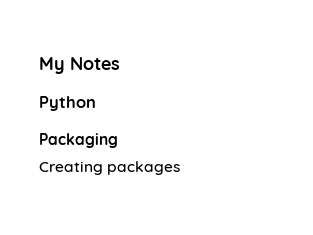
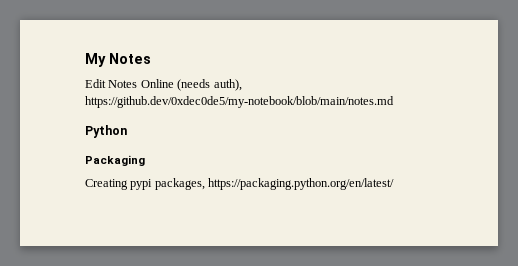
(120, 63) none -> [85,79,242,91] [85,96,394,108] // Edit Notes Online (needs auth), https://github.dev/0xdec0de5/my-notebook/blob/main/notes.md
[107,161,181,175] packages -> [130,178,395,190] pypi packages, https://packaging.python.org/en/latest/

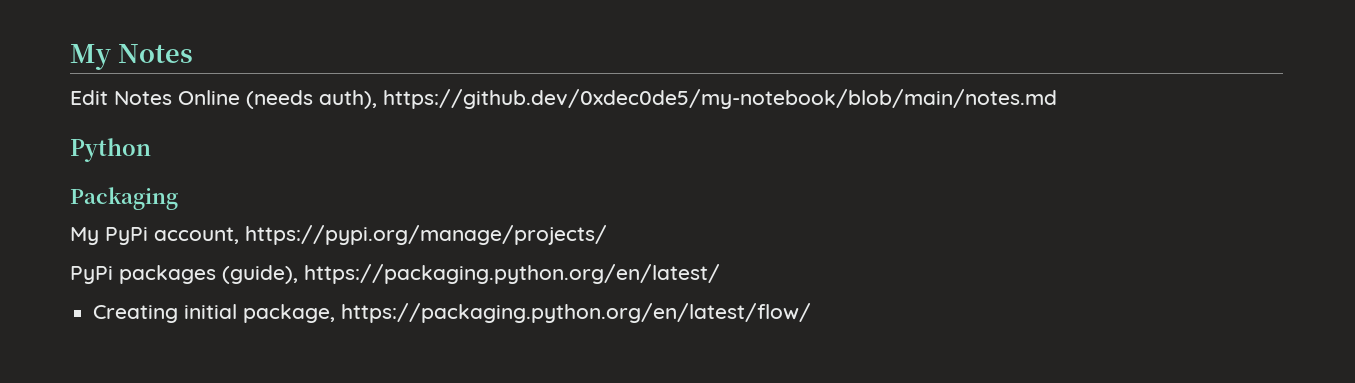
[85,178,395,190] Creating pypi packages, https://packaging.python.org/en/latest/ -> [70,225,607,245] [70,264,720,284] [93,303,812,323] My PyPi account, https://pypi.org/manage/projects/ // PyPi packages (guide), https://packaging.python.org/en/latest/ // Creating initial package, https://packaging.python.org/en/latest/flow/

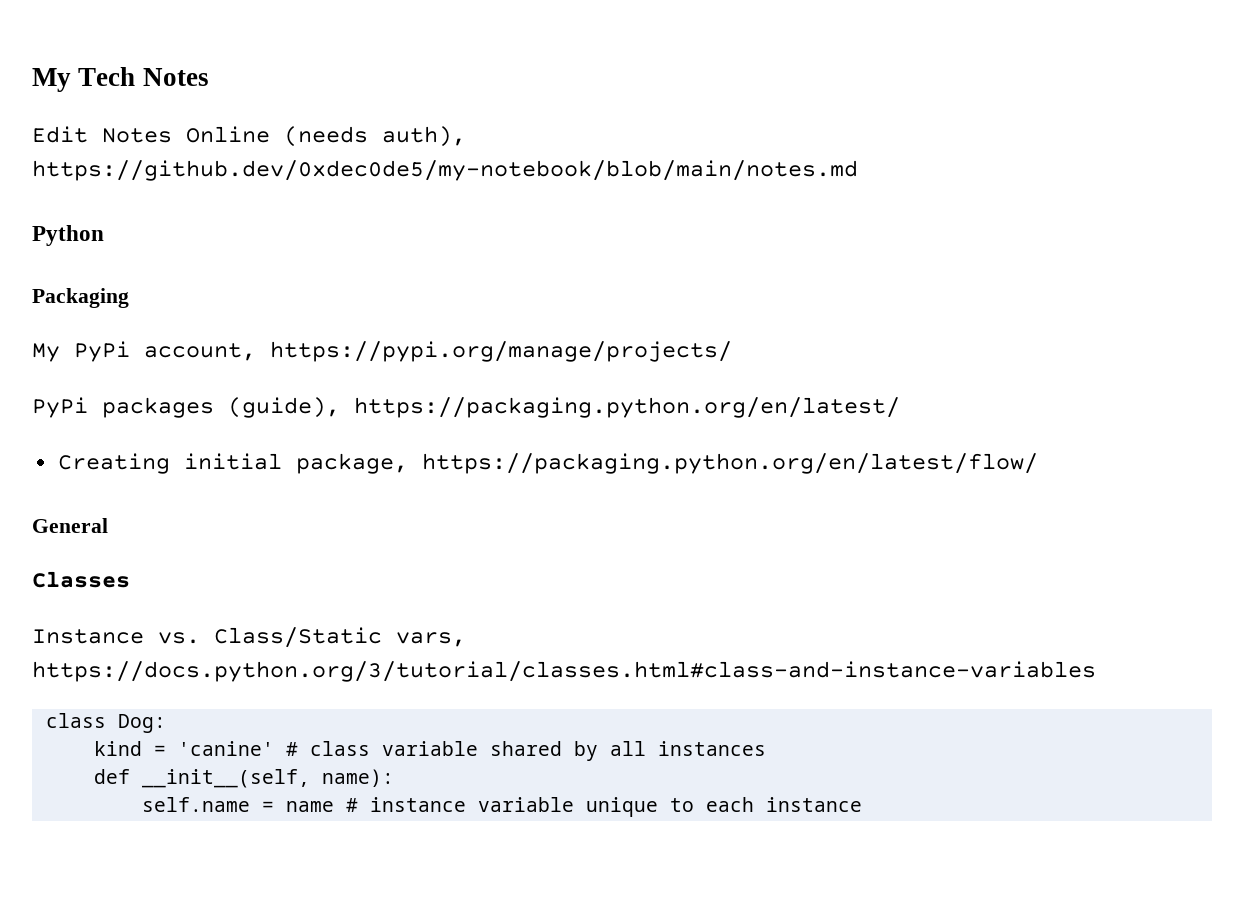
[70,44,111,70] My -> [32,67,136,92] My Tech
(812, 313) none -> [32,518,108,533] [32,571,130,588] [32,627,466,648] [32,661,1096,682] [46,713,167,733] [94,741,767,761] [94,769,395,788] [142,797,863,817] // General // Classes // Instance vs. Class/Static vars, https://docs.python.org/3/tutorial/classes.html#class-and-instance-variables // class Dog: // kind = 'canine' # class variable shared by all instances // def __init__(self, name): // self.name = name # instance variable unique to each instance

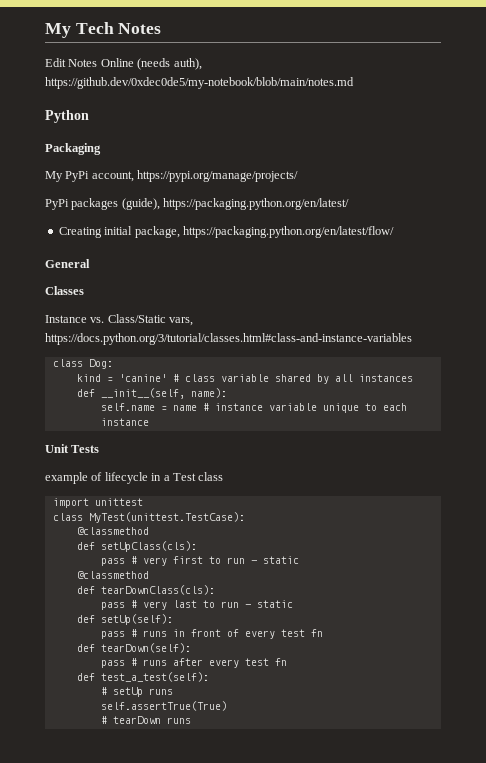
(863, 804) none -> [45,444,100,453] [45,472,224,484] [52,498,143,508] [52,512,245,523] [76,527,149,535] [76,541,197,552] [100,556,299,566] [76,571,149,579] [76,585,215,595] [100,600,293,610] [76,614,173,625] [100,629,323,639] [76,643,191,653] [100,658,287,668] [76,672,209,682] [100,687,173,697] [100,701,227,711] [100,716,191,724] // Unit Tests // example of lifecycle in a Test class // import unittest // class MyTest(unittest.TestCase): // @classmethod // def setUpClass(cls): // pass # very first to run - static // @classmethod // def tearDownClass(cls): // pass # very last to run - static // def setUp(self): // pass # runs in front of every test fn // def tearDown(self): // pass # runs after every test fn // def test_a_test(self): // # setUp runs // self.assertTrue(True) // # tearDown runs

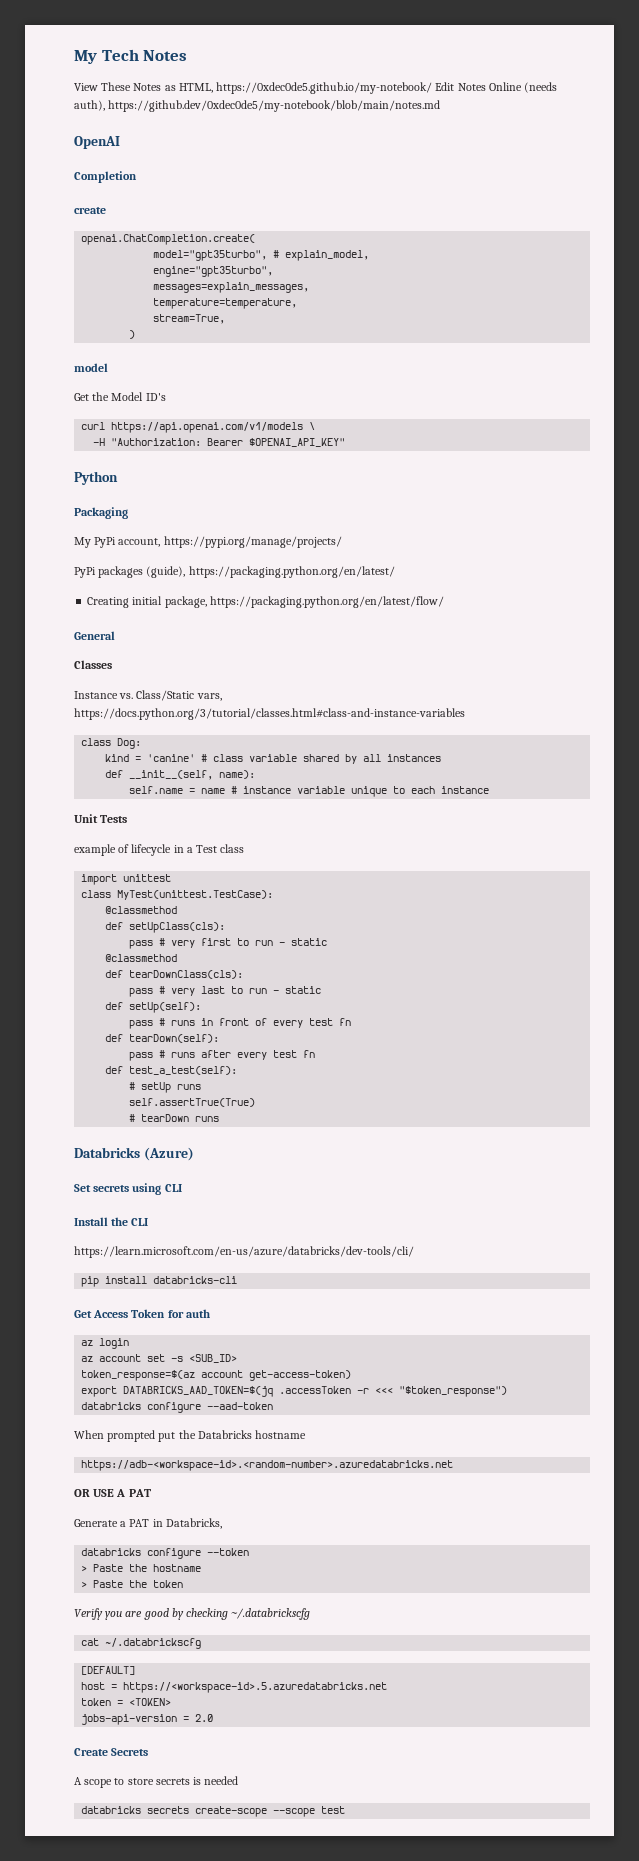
(162, 28) none -> [74,82,433,94] View These Notes as HTML, https://0xdec0de5.github.io/my-notebook/
(354, 83) none -> [74,136,120,149] [74,171,137,183] [74,207,106,214] [81,234,256,245] [153,250,370,261] [153,266,274,277] [153,282,310,293] [153,298,298,309] [153,314,226,324] [129,330,136,339] [74,363,108,372] [74,392,166,401] [81,422,316,433] [93,438,346,447] // OpenAI // Completion // create // openai.ChatCompletion.create( // model="gpt35turbo", # explain_model, // engine="gpt35turbo", // messages=explain_messages, // temperature=temperature, // stream=True, // ) // model // Get the Model ID's // curl https://api.openai.com/v1/models \ // -H "Authorization: Bearer $OPENAI_API_KEY"
(191, 720) none -> [74,1147,194,1161] [74,1183,182,1195] [74,1217,149,1226] [74,1246,414,1258] [81,1276,238,1287] [74,1309,210,1318] [81,1338,130,1349] [81,1354,238,1363] [81,1370,352,1381] [81,1386,508,1397] [81,1402,274,1413] [74,1430,307,1442] [81,1460,454,1471] [74,1489,151,1497] [74,1518,222,1529] [81,1548,250,1559] [81,1564,202,1572] [81,1580,184,1588] [74,1608,311,1620] [81,1638,202,1649] [81,1666,136,1675] [81,1682,388,1693] [81,1698,172,1706] [81,1714,214,1725] [74,1748,149,1756] [74,1776,239,1788] [81,1806,346,1817] // Databricks (Azure) // Set secrets using CLI // Install the CLI // https://learn.microsoft.com/en-us/azure/databricks/dev-tools/cli/ // pip install databricks-cli // Get Access Token for auth // az login // az account set -s <SUB_ID> // token_response=$(az account get-access-token) // export DATABRICKS_AAD_TOKEN=$(jq .accessToken -r <<< "$token_response") // databricks configure --aad-token // When prompted put the Databricks hostname // https://adb-<workspace-id>.<random-number>.azuredatabricks.net // OR USE A PAT // Generate a PAT in Databricks, // databricks configure --token // > Paste the hostname // > Paste the token // Verify you are good by checking ~/.databrickscfg // cat ~/.databrickscfg // [DEFAULT] // host = https://<workspace-id>.5.azuredatabricks.net // token = <TOKEN> // jobs-api-version = 2.0 // Create Secrets // A scope to store secrets is needed // databricks secrets create-scope --scope test

